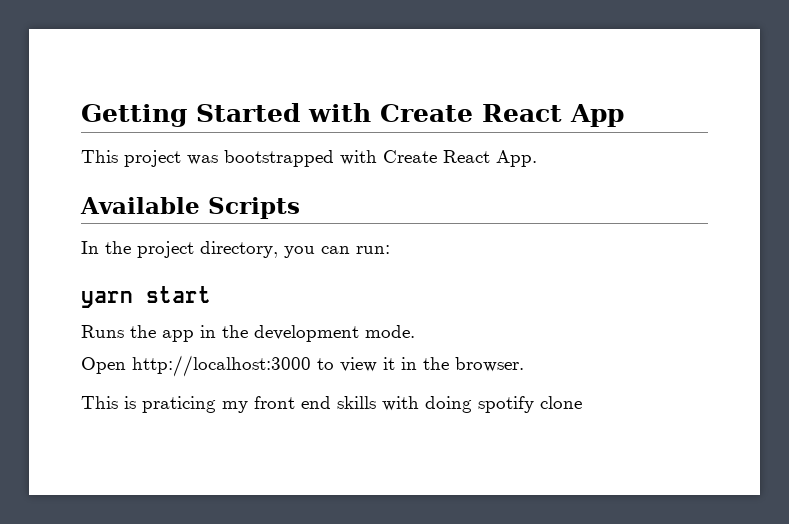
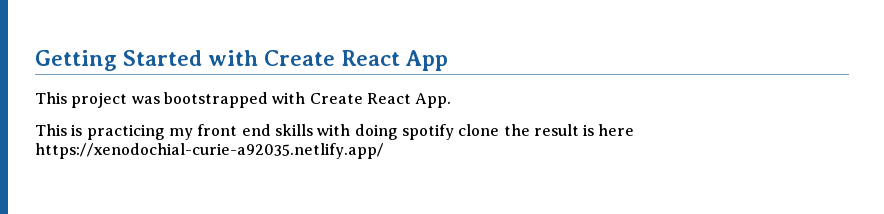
[80,197,300,219] [81,241,390,258] [81,286,211,308] [81,325,415,342] [81,355,524,377] // Available Scripts // In the project directory, you can run: // yarn start // Runs the app in the development mode. // Open http://localhost:3000 to view it in the browser. -> (452, 100) none
[142,396,216,413] praticing -> [86,124,165,140] practicing
(582, 402) none -> [503,124,635,136] [35,143,384,159] the result is here https://xenodochial-curie-a92035.netlify.app/

